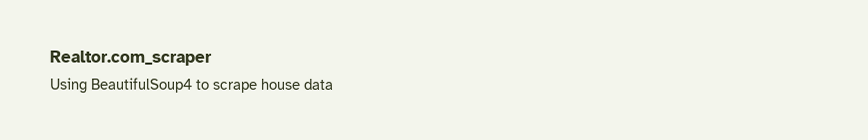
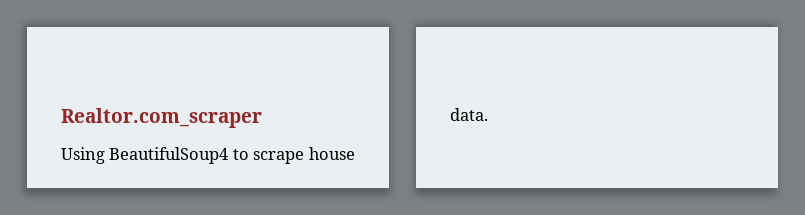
[303,78,333,90] data -> [450,108,488,121] data.

